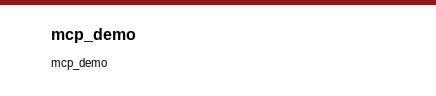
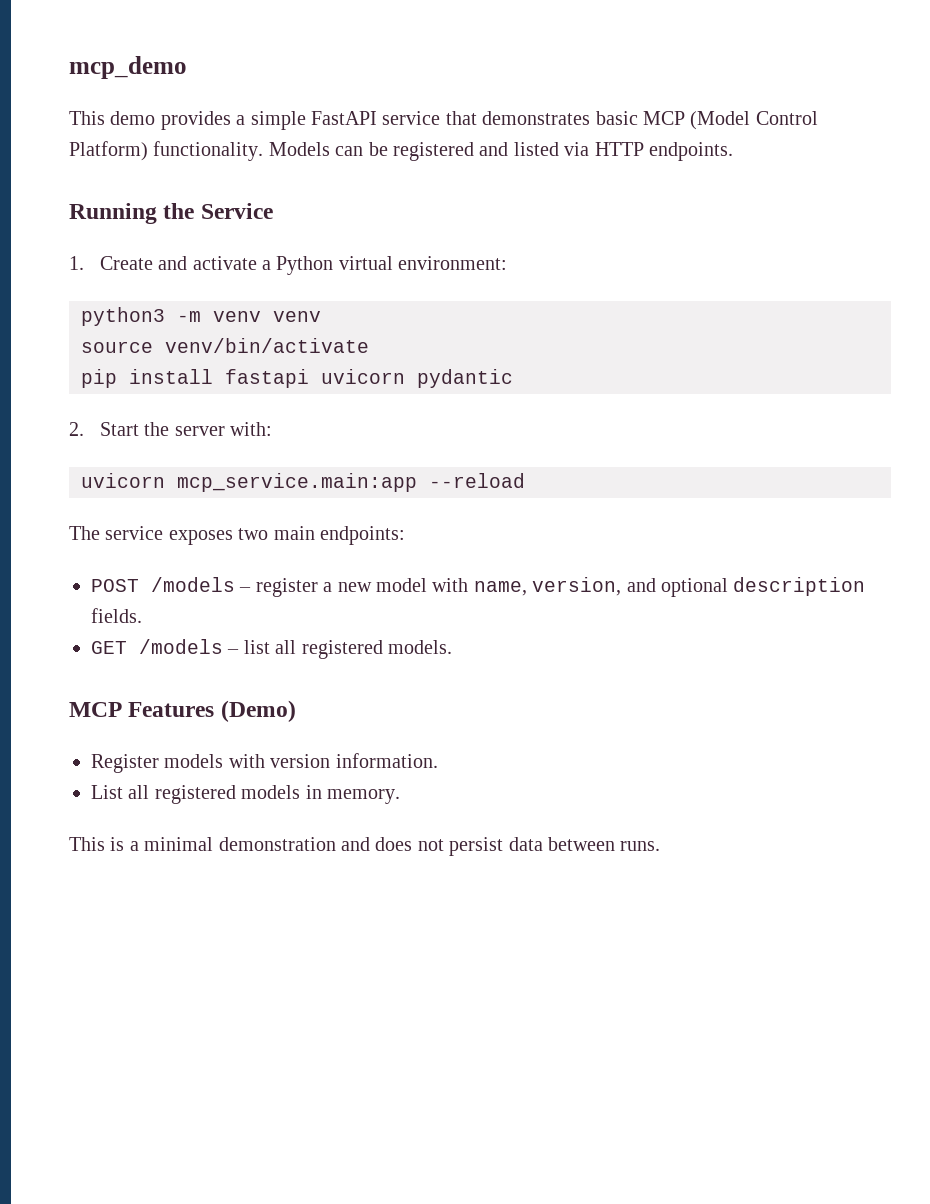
[51,58,107,70] mcp_demo -> [69,111,818,130] [69,141,733,161] [69,203,273,224] [69,256,508,275] [81,307,321,326] [81,338,369,353] [81,369,513,388] [69,422,272,436] [81,473,525,492] [69,526,405,545] [91,577,866,597] [91,608,142,623] [91,639,452,659] [69,700,296,722] [91,753,438,773] [91,785,400,804] [69,837,661,856] This demo provides a simple FastAPI service that demonstrates basic MCP (Model Control Platform) functionality. Models can be registered and listed via HTTP endpoints. // Running the Service // 1. Create and activate a Python virtual environment: // python3 -m venv venv // source venv/bin/activate // pip install fastapi uvicorn pydantic // 2. Start the server with: // uvicorn mcp_service.main:app --reload // The service exposes two main endpoints: // POST /models – register a new model with name, version, and optional description fields. // GET /models – list all registered models. // MCP Features (Demo) // Register models with version information. // List all registered models in memory. // This is a minimal demonstration and does not persist data between runs.

